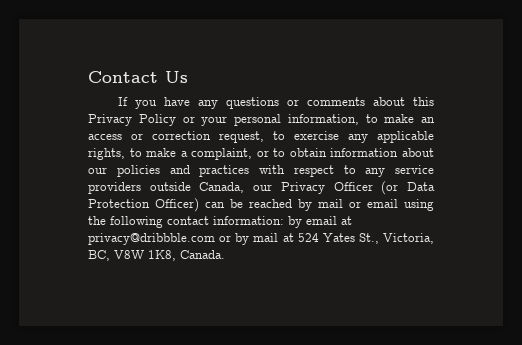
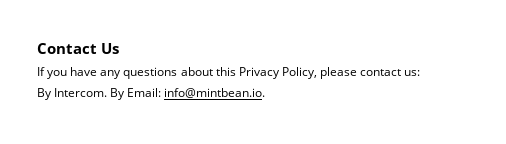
[286,97,365,106] or comments -> (178, 73) none
[138,114,435,126] [88,131,434,143] [88,148,434,160] [88,165,434,177] [88,181,436,195] [88,198,434,212] [88,216,352,228] [88,233,434,245] [88,250,225,261] Policy or your personal information, to make an access or correction request, to exercise any applicable rights, to make a complaint, or to obtain information about our policies and practices with respect to any service providers outside Canada, our Privacy Officer (or Data Protection Officer) can be reached by mail or email using the following contact information: by email at privacy@dribbble.com or by mail at 524 Yates St., Victoria, BC, V8W 1K8, Canada. -> [281,67,421,79] [37,88,266,100] Policy, please contact us: // By Intercom. By Email: info@mintbean.io.

